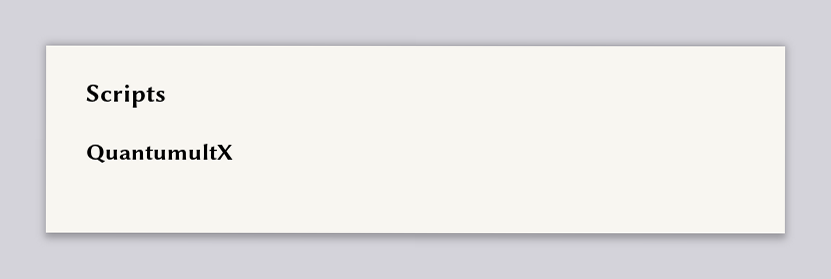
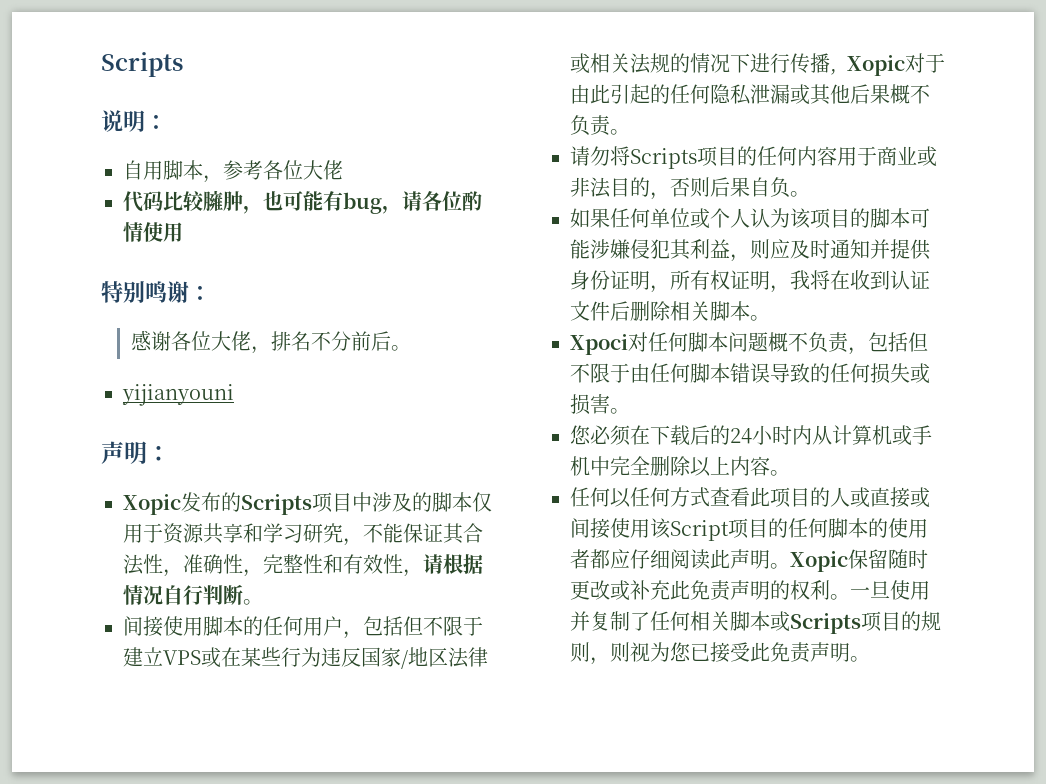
[85,143,233,164] QuantumultX -> [101,110,167,132] [123,160,343,183] [123,190,482,214] [123,222,183,242] [101,281,211,303] [130,330,411,354] [122,384,234,406] [101,441,170,464] [123,492,492,515] [123,523,483,546] [123,554,483,577] [123,584,263,605] [123,616,483,639] [123,647,488,669] [570,53,945,76] [570,84,930,105] [570,115,630,136] [570,146,937,169] [570,177,810,200] [570,208,930,229] [570,239,931,262] [570,270,930,293] [570,301,770,321] [570,332,928,355] [570,363,930,384] [570,394,630,415] [570,425,932,446] [570,456,790,477] [570,487,930,508] [570,518,928,541] [570,549,928,572] [570,580,930,601] [570,611,941,634] [570,642,870,665] 说明： // 自用脚本，参考各位大佬 // 代码比较臃肿，也可能有bug，请各位酌情使用 // 特别鸣谢： // 感谢各位大佬，排名不分前后。 // yijianyouni // 声明： // Xopic发布的Scripts项目中涉及的脚本仅用于资源共享和学习研究，不能保证其合法性，准确性，完整性和有效性，请根据情况自行判断。 // 间接使用脚本的任何用户，包括但不限于建立VPS或在某些行为违反国家/地区法律或相关法规的情况下进行传播, Xopic对于由此引起的任何隐私泄漏或其他后果概不负责。 // 请勿将Scripts项目的任何内容用于商业或非法目的，否则后果自负。 // 如果任何单位或个人认为该项目的脚本可能涉嫌侵犯其利益，则应及时通知并提供身份证明，所有权证明，我将在收到认证文件后删除相关脚本。 // Xpoci对任何脚本问题概不负责，包括但不限于由任何脚本错误导致的任何损失或损害。 // 您必须在下载后的24小时内从计算机或手机中完全删除以上内容。 // 任何以任何方式查看此项目的人或直接或间接使用该Script项目的任何脚本的使用者都应仔细阅读此声明。Xopic保留随时更改或补充此免责声明的权利。一旦使用并复制了任何相关脚本或Scripts项目的规则，则视为您已接受此免责声明。

